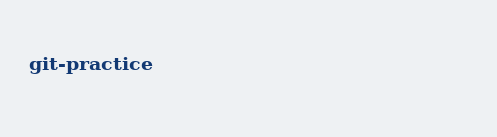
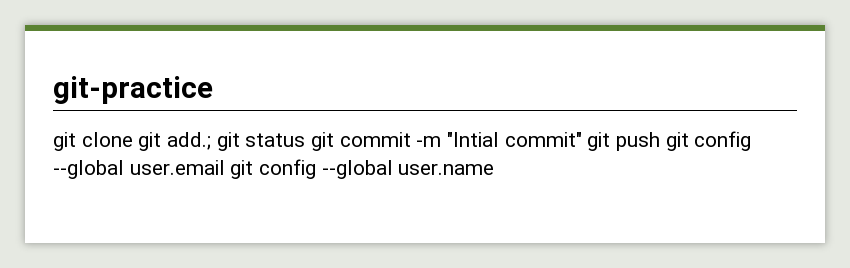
(153, 65) none -> [53,131,752,151] [53,159,495,179] // git clone git add.; git status git commit -m "Intial commit" git push git config --global user.email git config --global user.name

